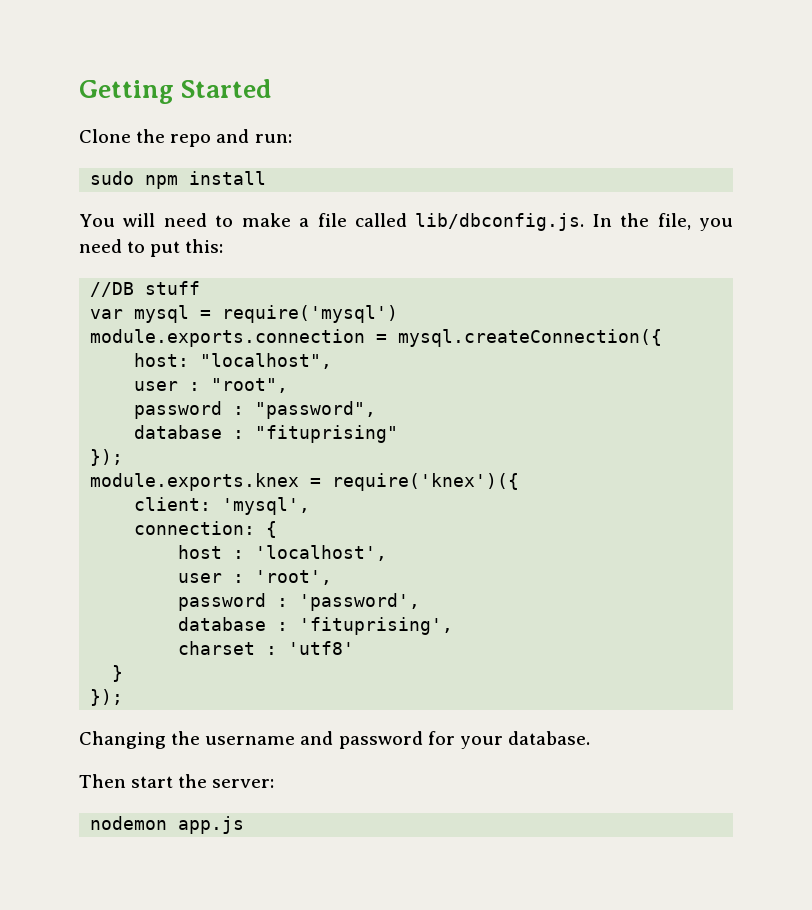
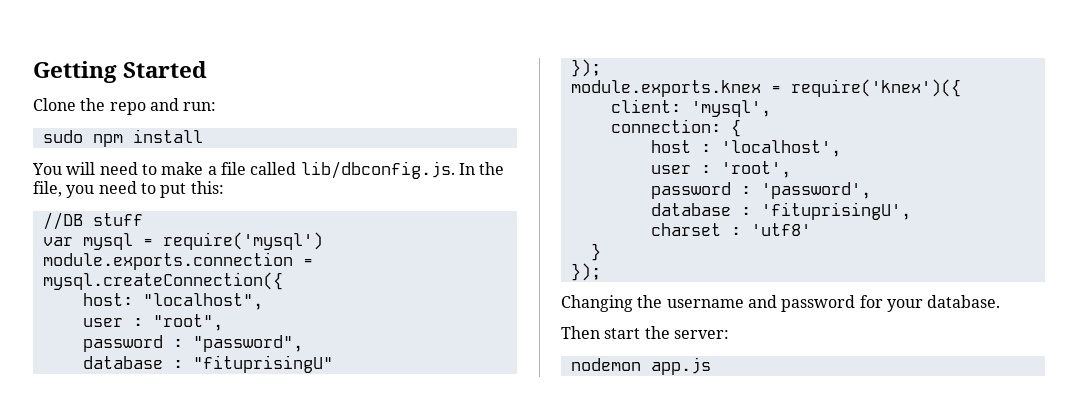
[255,425,399,443] "fituprising" -> [192,355,333,373] "fituprisingU"
[299,617,454,635] 'fituprising', -> [760,202,911,220] 'fituprisingU',

